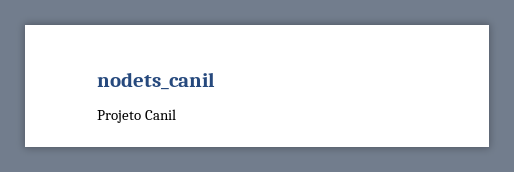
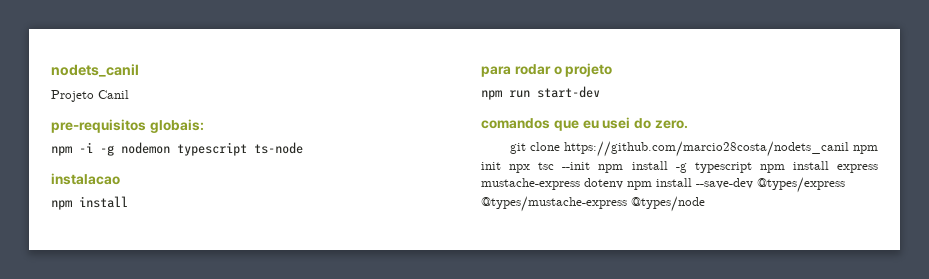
(176, 114) none -> [51,119,204,133] [51,142,303,156] [51,173,120,185] [51,196,128,210] [481,63,613,77] [481,86,600,100] [481,117,688,131] [509,141,878,157] [481,161,878,173] [481,177,845,193] [481,196,705,212] // pre-requisitos globais: // npm -i -g nodemon typescript ts-node // instalacao // npm install // para rodar o projeto // npm run start-dev // comandos que eu usei do zero. // git clone https://github.com/marcio28costa/nodets_canil npm init npx tsc --init npm install -g typescript npm install express mustache-express dotenv npm install --save-dev @types/express @types/mustache-express @types/node

